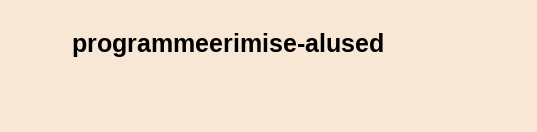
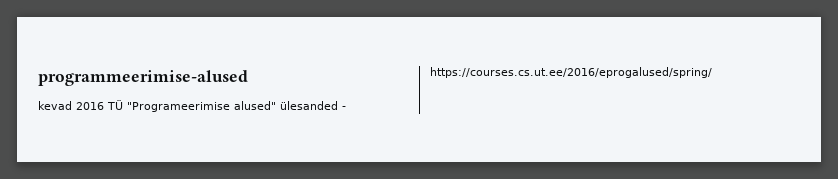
(384, 45) none -> [38,100,346,112] [430,67,712,78] // kevad 2016 TÜ "Programeerimise alused" ülesanded - https://courses.cs.ut.ee/2016/eprogalused/spring/

